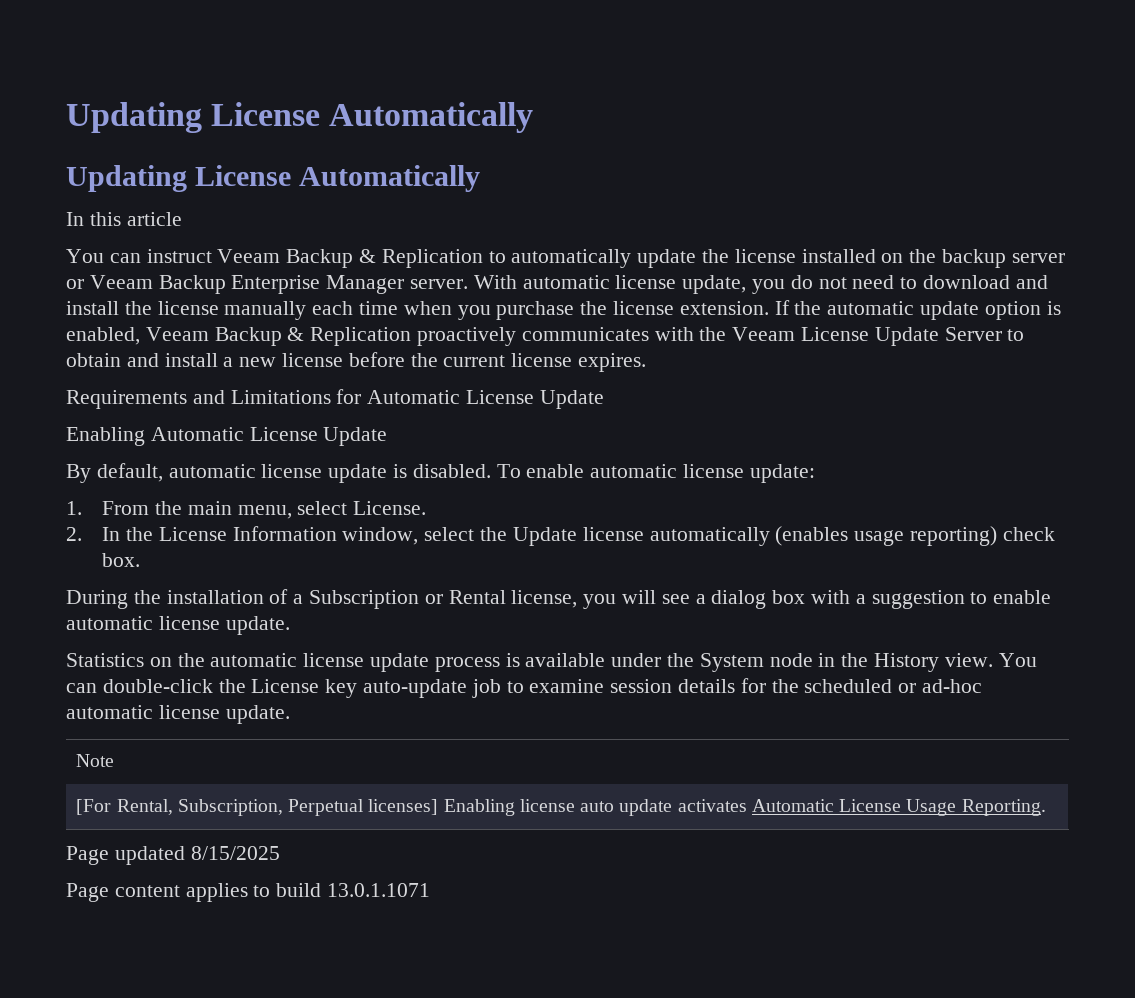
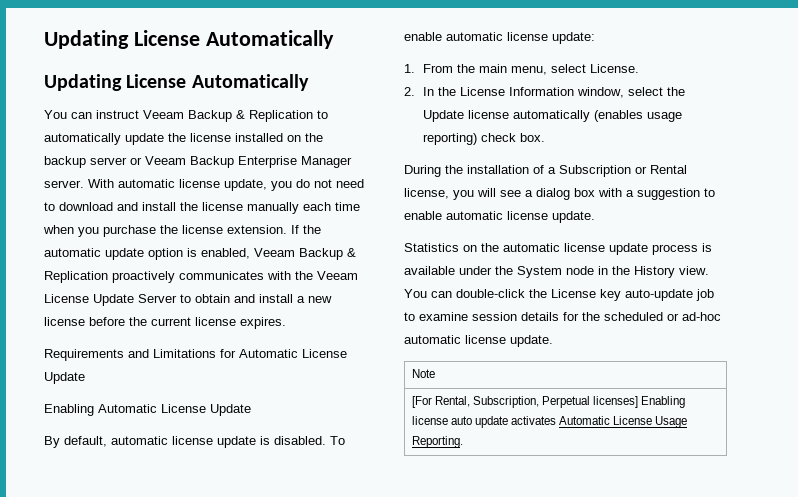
[66,212,182,226] // In this article -> (309, 82) none
[66,846,280,865] [66,883,431,902] // Page updated 8/15/2025 // Page content applies to build 13.0.1.1071 -> (463, 442) none

